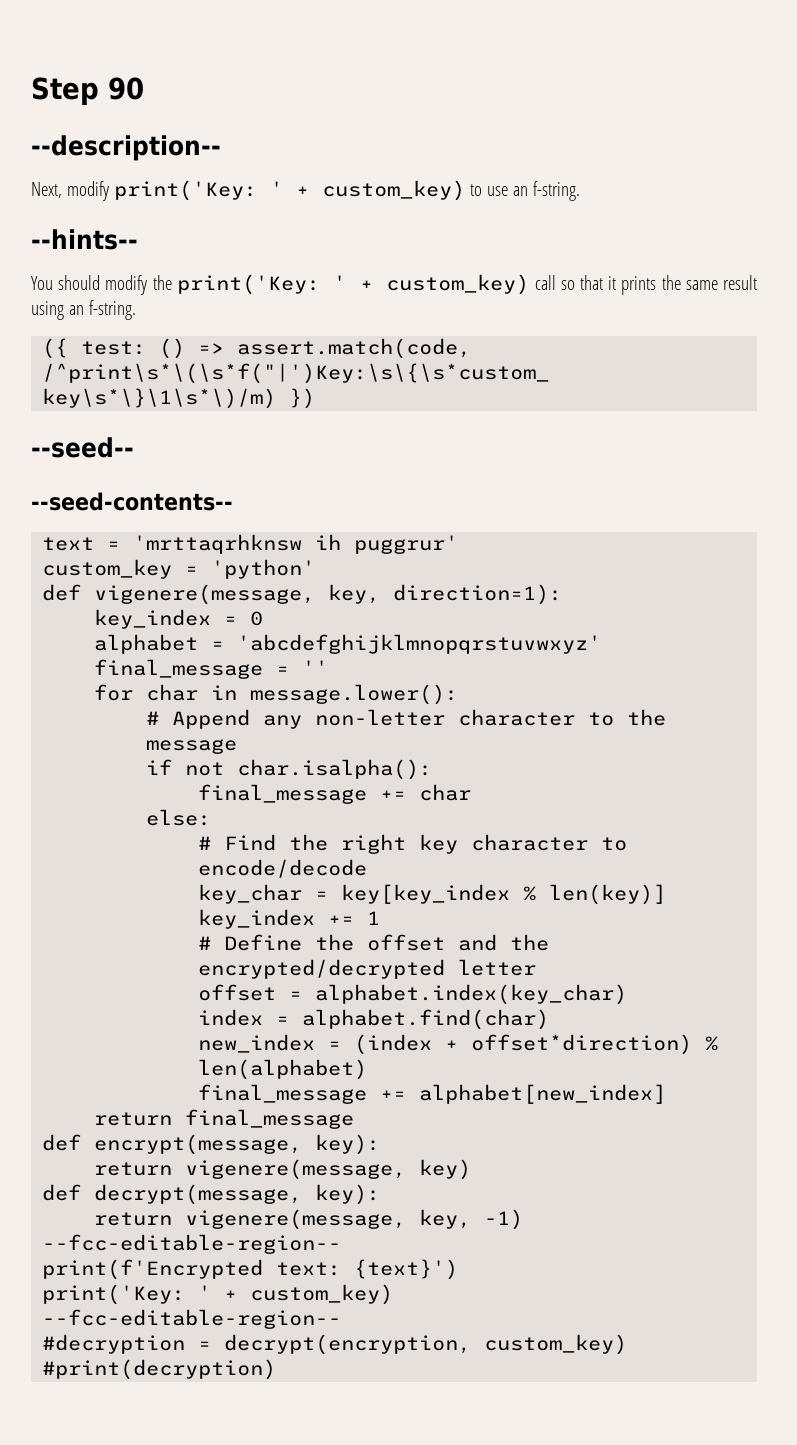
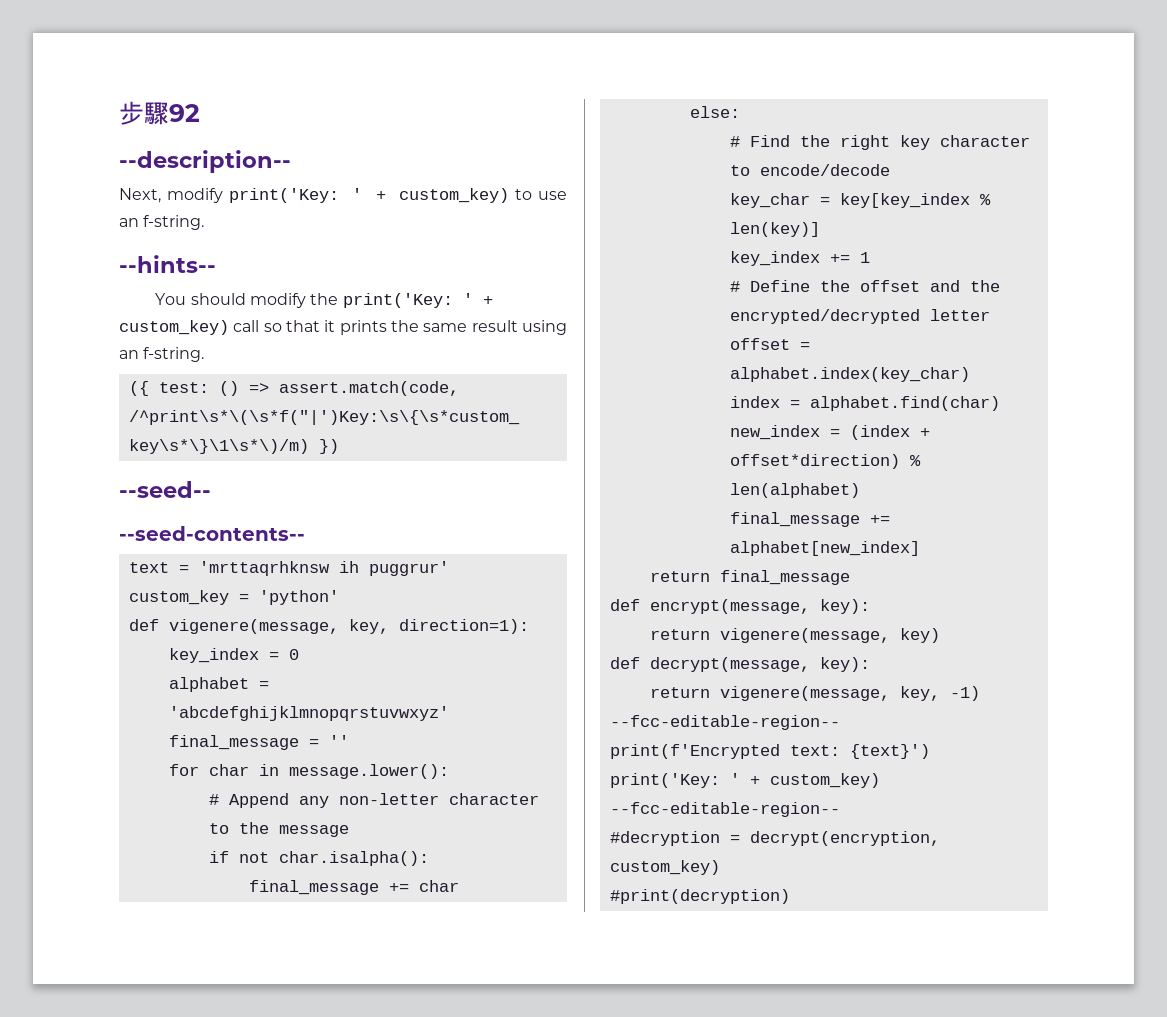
[31,77,144,106] Step 90 -> [119,101,200,125] 步驟92

